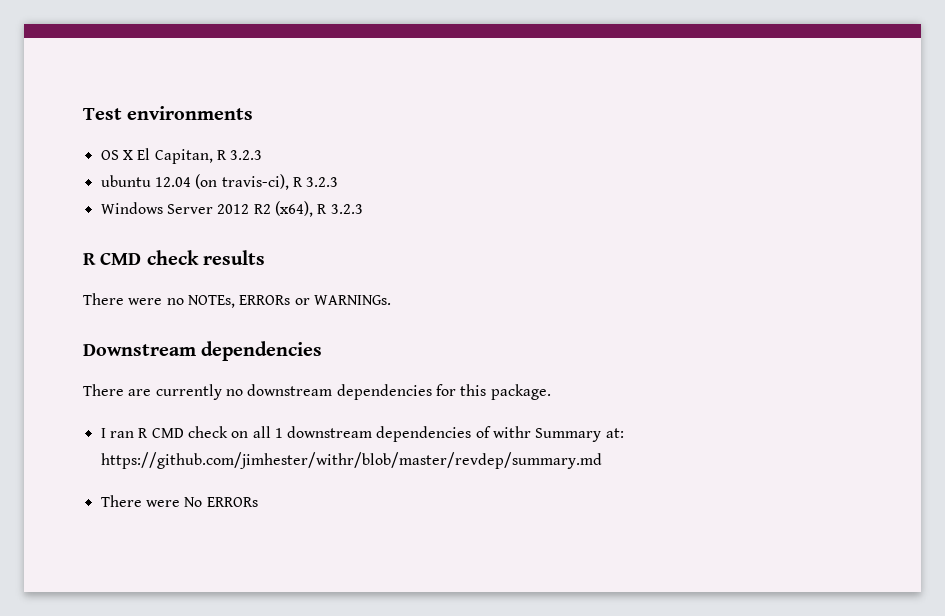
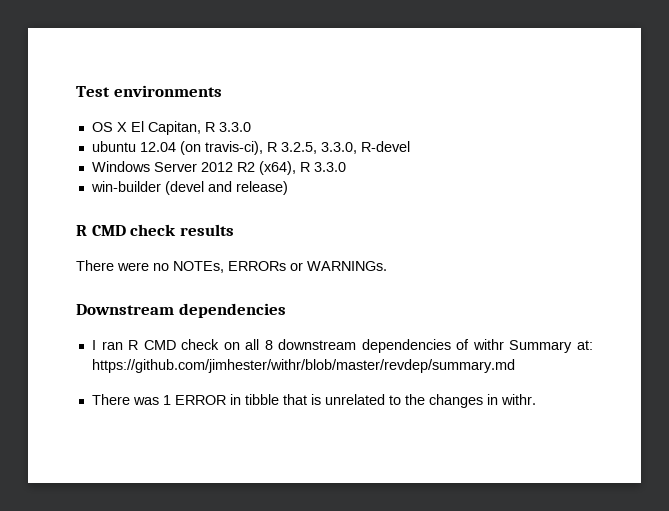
[230,150,263,160] 3.2.3 -> [218,122,251,132] 3.3.0
[306,177,339,187] 3.2.3 -> [280,141,410,154] 3.2.5, 3.3.0, R-devel
[330,204,363,214] 3.2.3 -> [313,162,346,172] [90,181,288,195] 3.3.0 // win-builder (devel and release)
[83,384,551,400] // There are currently no downstream dependencies for this package. -> (286, 310) none
[274,428,283,438] 1 -> [264,340,273,350] 8
[145,497,258,507] were No ERRORs -> [132,394,536,408] was 1 ERROR in tibble that is unrelated to the changes in withr.

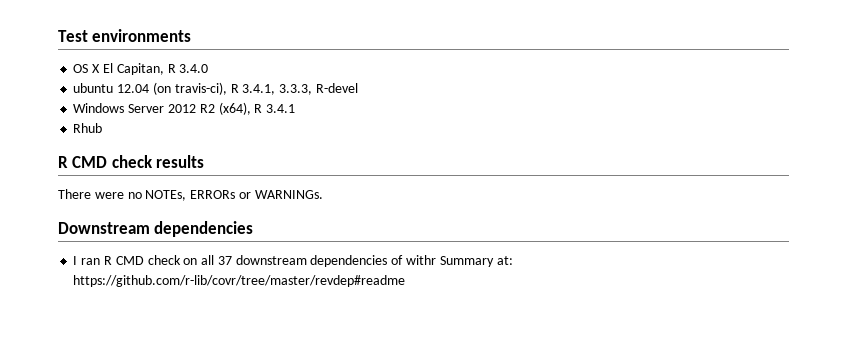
[218,122,251,132] 3.3.0 -> [179,64,209,73] 3.4.0
[280,142,357,154] 3.2.5, 3.3.0, -> [242,84,313,95] 3.4.1, 3.3.3,
[313,162,346,172] [90,181,288,195] 3.3.0 // win-builder (devel and release) -> [266,104,296,113] [73,123,103,133] 3.4.1 // Rhub
[264,340,273,350] 8 -> [217,256,232,265] 37
[91,359,515,373] [91,394,536,408] https://github.com/jimhester/withr/blob/master/revdep/summary.md // There was 1 ERROR in tibble that is unrelated to the changes in withr. -> [73,275,406,287] https://github.com/r-lib/covr/tree/master/revdep#readme

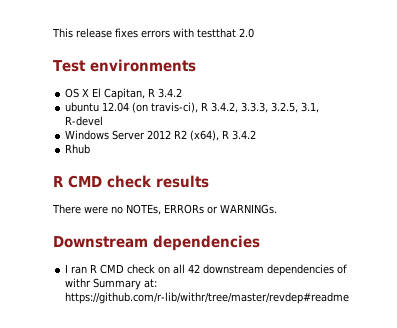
(58, 36) none -> [52,28,254,38] This release fixes errors with testthat 2.0 //
[179,64,209,73] 3.4.0 -> [158,88,183,98] 3.4.2
[242,84,313,95] 3.4.1, 3.3.3, -> [211,102,320,113] 3.4.2, 3.3.3, 3.2.5, 3.1,
[266,104,296,113] 3.4.1 -> [232,130,257,140] 3.4.2
[217,256,232,265] 37 -> [188,264,201,273] 42
[73,275,406,287] https://github.com/r-lib/covr/tree/master/revdep#readme -> [65,292,350,304] https://github.com/r-lib/withr/tree/master/revdep#readme

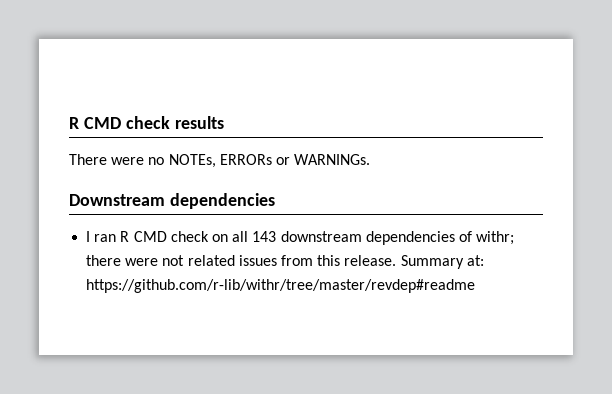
[52,28,254,38] [53,59,196,72] [65,88,183,100] [65,102,320,113] [65,116,104,126] [65,130,257,141] [65,144,91,154] This release fixes errors with testthat 2.0 // Test environments // OS X El Capitan, R 3.4.2 // ubuntu 12.04 (on travis-ci), R 3.4.2, 3.3.3, 3.2.5, 3.1, R-devel // Windows Server 2012 R2 (x64), R 3.4.2 // Rhub // -> (69, 123) none
[188,264,201,273] 42 -> [252,231,277,242] 143
[65,278,92,287] withr -> [476,231,515,245] [86,255,397,266] withr; there were not related issues from this release.

